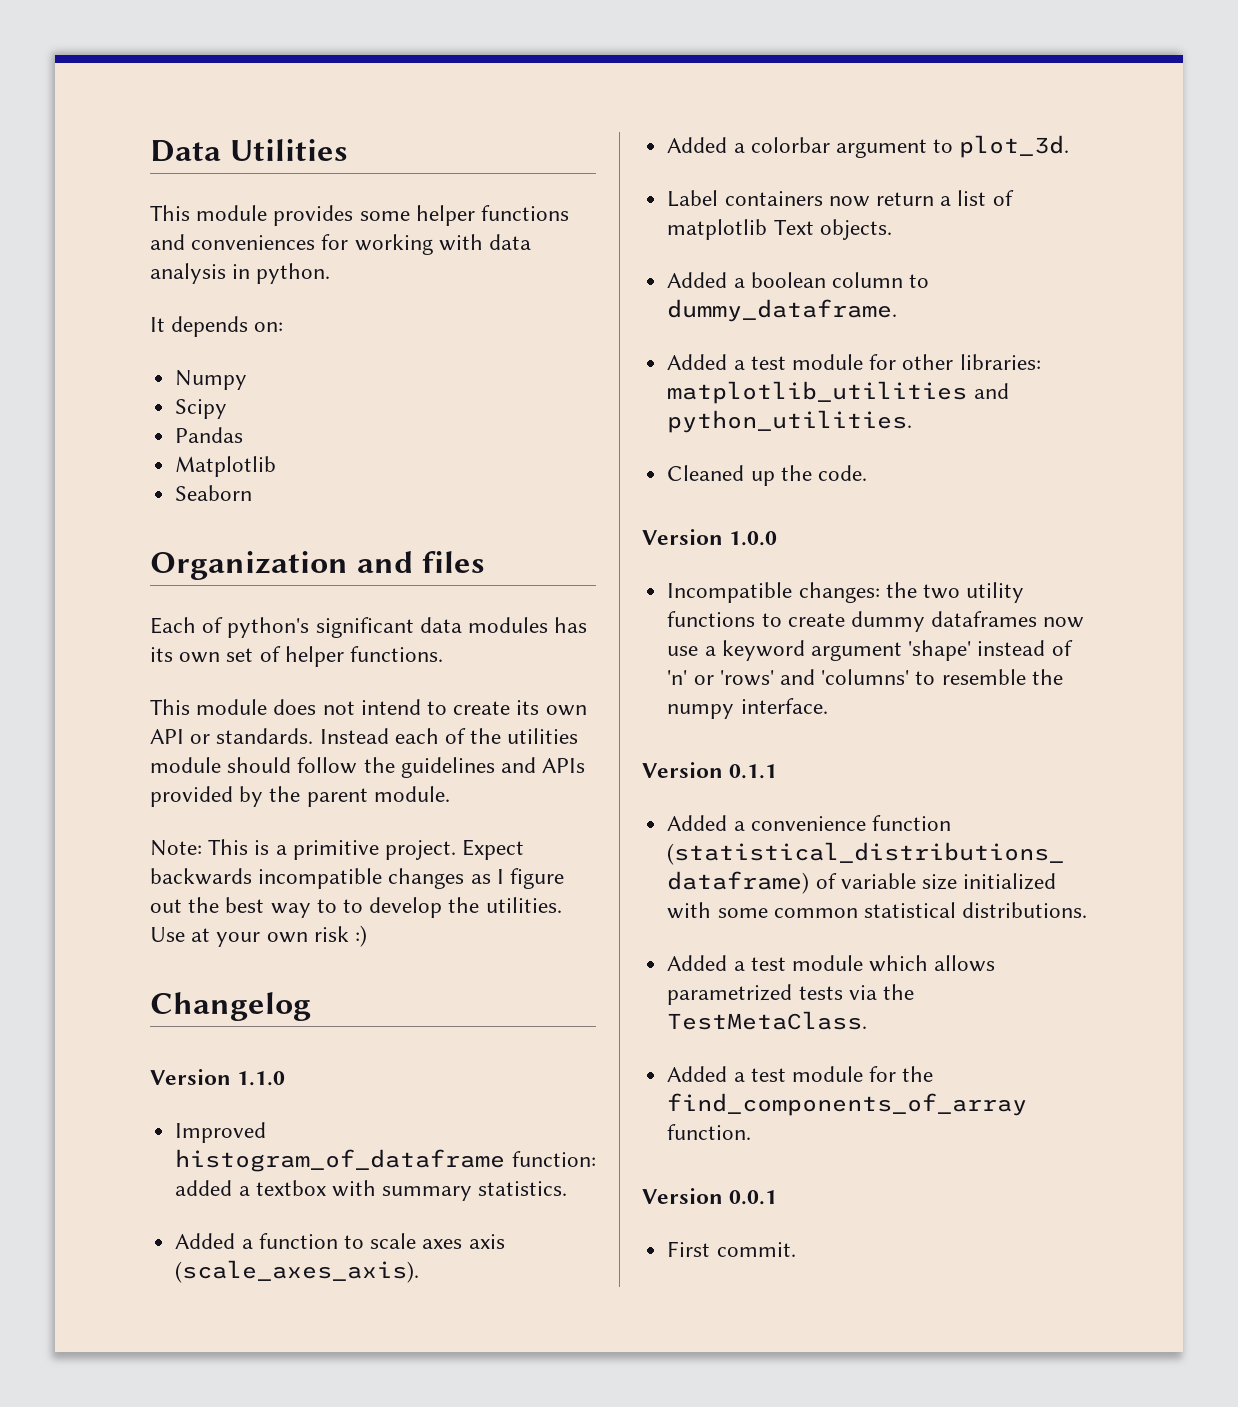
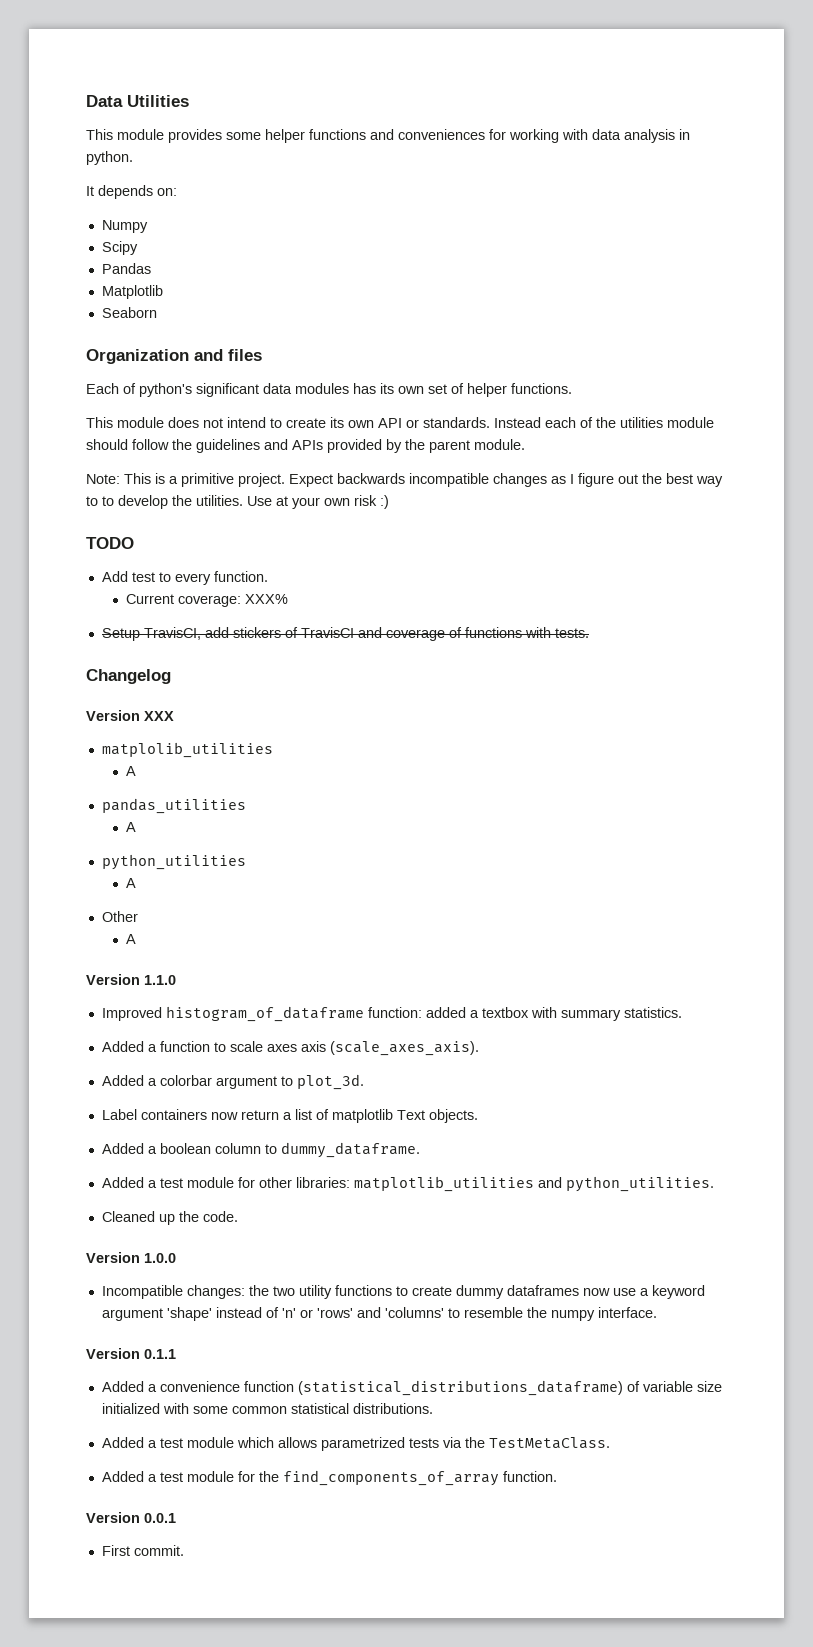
[150,992,311,1021] Changelog -> [86,537,134,549] [101,571,268,585] [125,594,288,607] [101,627,589,641] [86,669,171,684] [86,710,174,721] [101,742,273,758] [125,766,136,776] [101,798,246,814] [125,822,136,832] [101,854,246,870] [125,878,136,888] [101,911,138,922] [125,934,136,944] TODO // Add test to every function. // Current coverage: XXX% // Setup TravisCI, add stickers of TravisCI and coverage of functions with tests. // Changelog // Version XXX // matplolib_utilities // A // pandas_utilities // A // python_utilities // A // Other // A

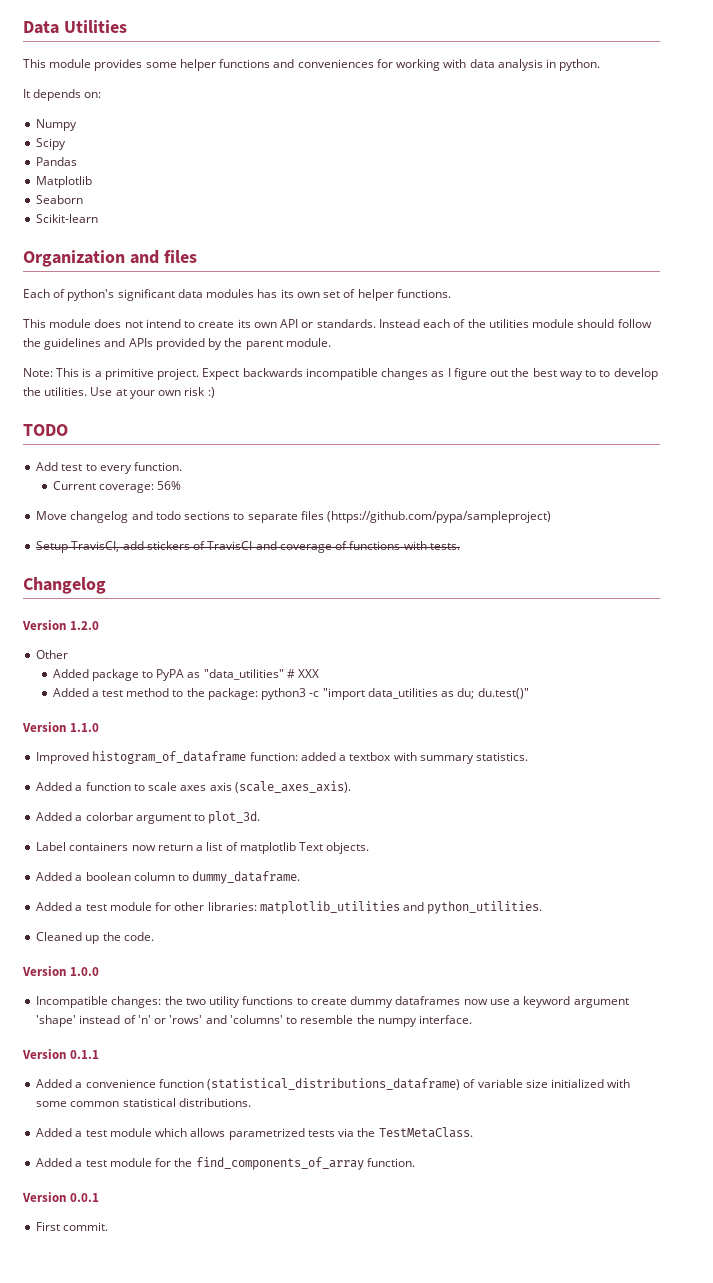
(157, 312) none -> [36,214,99,223] // Scikit-learn
[244,594,288,604] XXX% -> [156,481,181,490] [36,511,552,523] 56% // Move changelog and todo sections to separate files (https://github.com/pypa/sampleproject)
[144,711,174,721] [101,742,273,758] [125,766,136,776] [101,798,246,814] [125,822,136,832] [101,854,246,870] [125,878,136,888] [101,911,138,922] [125,934,136,944] XXX // matplolib_utilities // A // pandas_utilities // A // python_utilities // A // Other // A -> [69,621,99,630] [36,650,69,659] [52,669,320,681] [52,688,529,700] 1.2.0 // Other // Added package to PyPA as "data_utilities" # XXX // Added a test method to the package: python3 -c "import data_utilities as du; du.test()"

